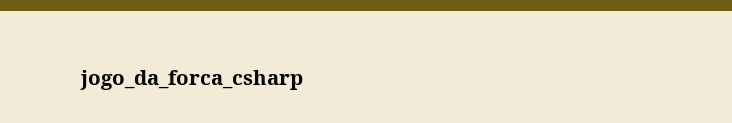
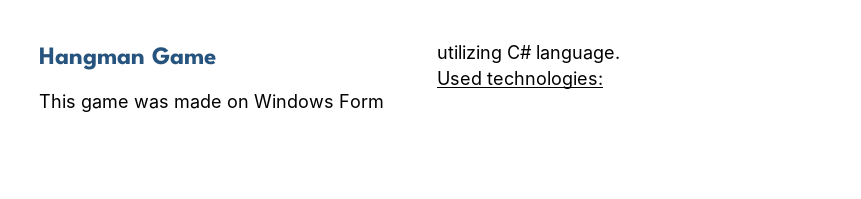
[80,70,303,90] jogo_da_forca_csharp -> [39,47,216,70] [39,94,384,112] [437,45,620,63] [437,71,603,89] Hangman Game // This game was made on Windows Form utilizing C# language. // Used technologies:

